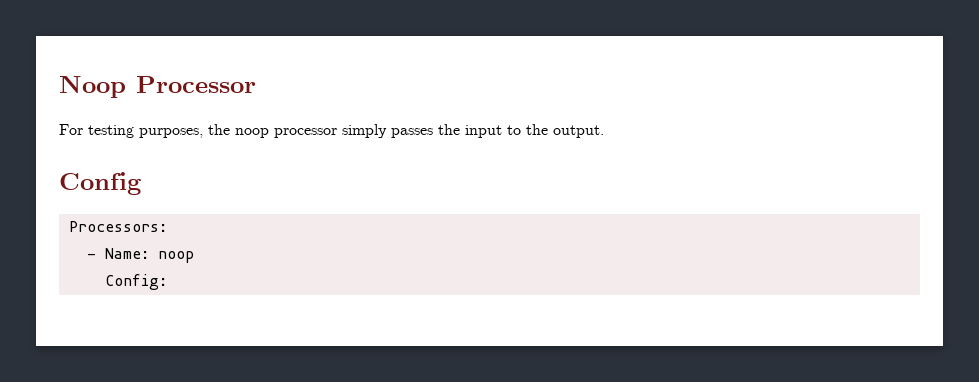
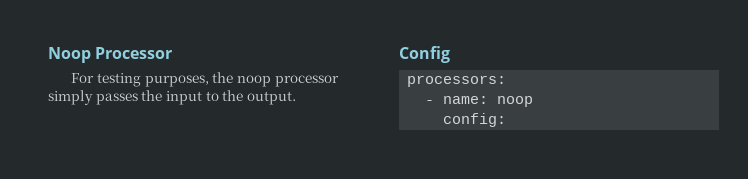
[68,221,167,232] Processors: -> [407,75,507,87] processors:
[104,248,149,259] Name: -> [443,96,489,104] name:
[104,274,167,290] Config: -> [443,113,507,127] config:

